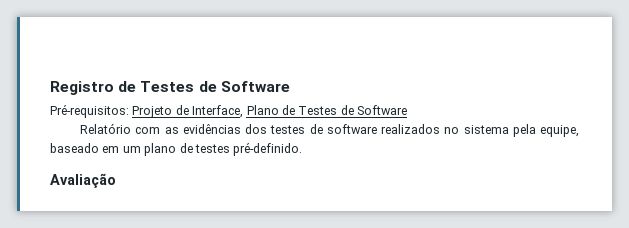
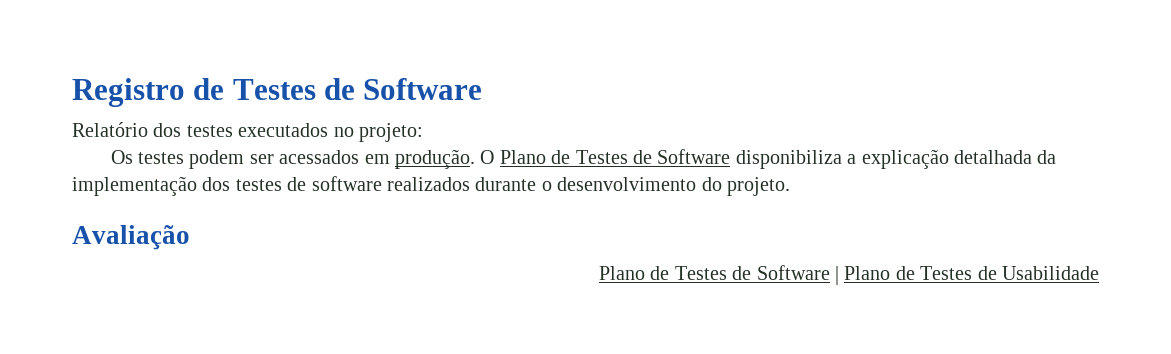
[50,104,407,118] [80,123,241,134] Pré-requisitos: Projeto de Interface, Plano de Testes de Software // Relatório com as evidências -> [72,122,423,142] [110,149,1057,169] [72,176,197,196] Relatório dos testes executados no projeto: // Os testes podem ser acessados em produção. O Plano de Testes de Software disponibiliza a explicação detalhada da implementação
[444,124,579,137] [50,142,303,156] [50,173,116,188] no sistema pela equipe, baseado em um plano de testes pré-definido. // Avaliação -> [475,177,790,196] [72,225,190,250] [599,265,1099,285] durante o desenvolvimento do projeto. // Avaliação // Plano de Testes de Software | Plano de Testes de Usabilidade

